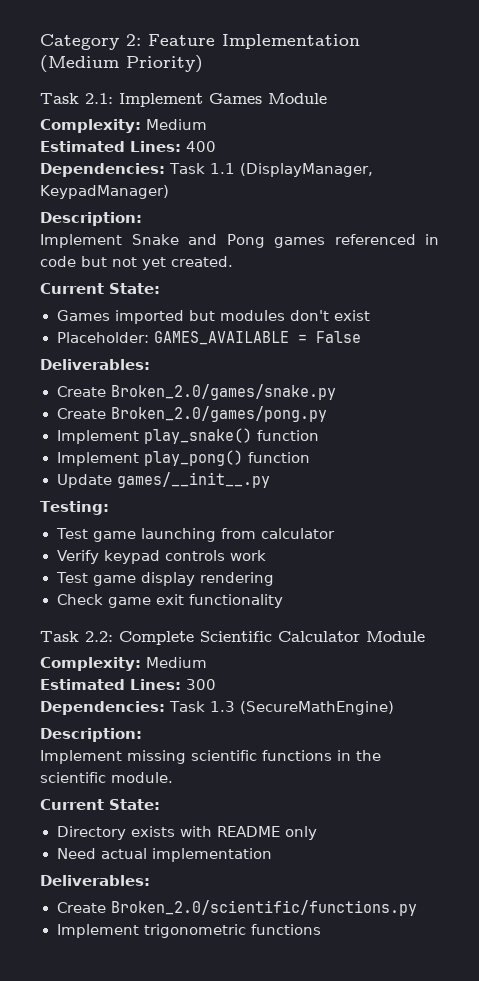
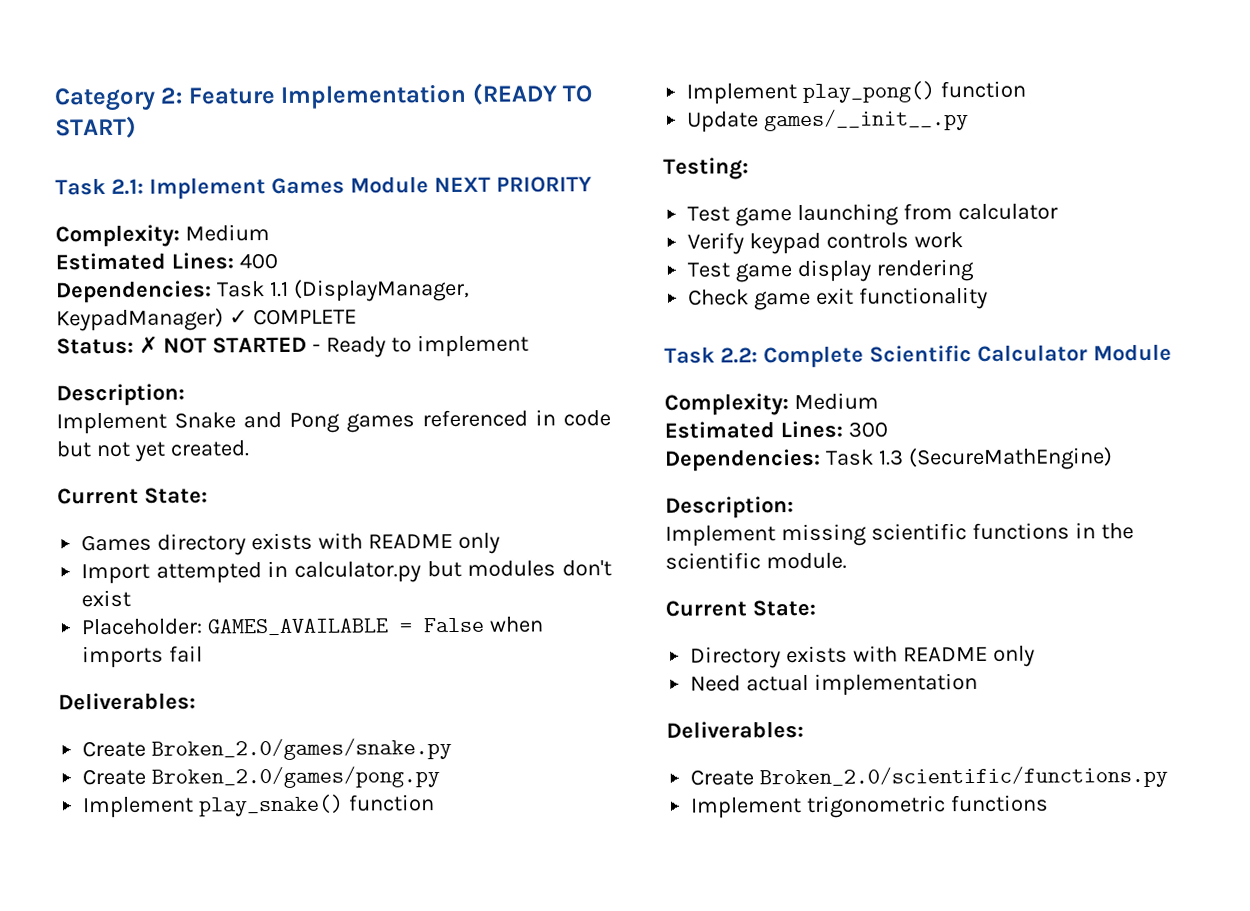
[40,55,203,73] (Medium Priority) -> [471,82,593,105] [55,115,137,139] (READY TO START)
(327, 98) none -> [434,176,592,193] NEXT PRIORITY
(169, 192) none -> [228,308,357,326] [56,334,529,358] ✓ COMPLETE // Status: ✗ NOT STARTED - Ready to implement
[114,310,184,324] imported -> [157,532,500,556] [81,560,422,585] directory exists with README only // Import attempted in calculator.py
(361, 337) none -> [489,616,545,633] [82,645,204,669] when imports fail

